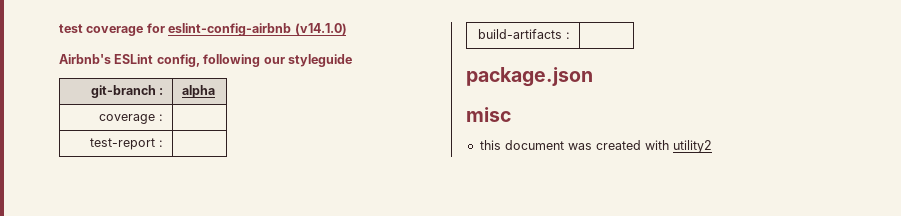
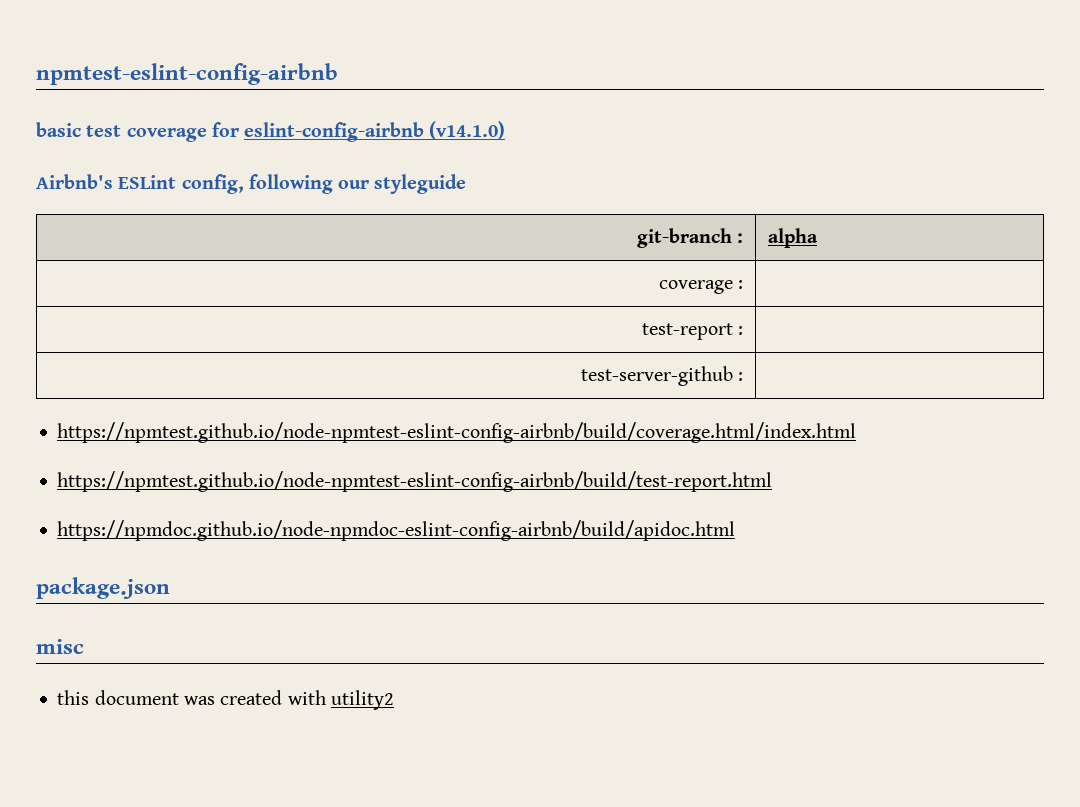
(59, 28) none -> [36,63,338,85] [36,122,81,137] npmtest-eslint-config-airbnb // basic
[478,29,571,39] build-artifacts : | -> [580,366,743,386] [57,422,857,443] [57,471,773,492] [57,520,736,541] test-server-github : | // https://npmtest.github.io/node-npmtest-eslint-config-airbnb/build/coverage.html/index.html // https://npmtest.github.io/node-npmtest-eslint-config-airbnb/build/test-report.html // https://npmdoc.github.io/node-npmdoc-eslint-config-airbnb/build/apidoc.html

